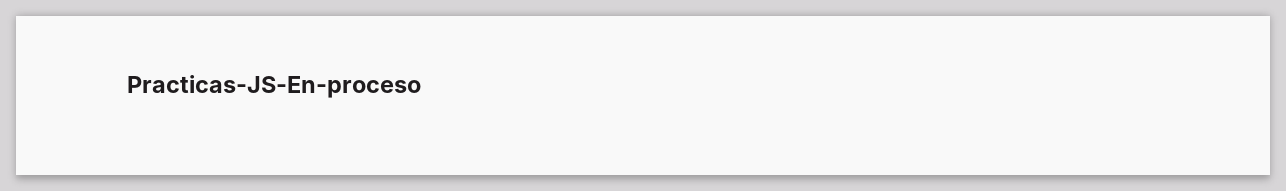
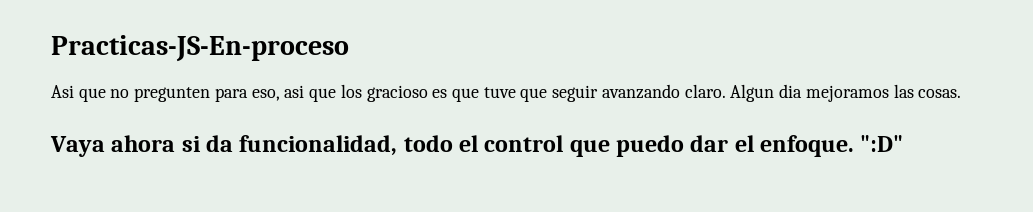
(421, 86) none -> [51,84,962,102] [50,135,904,157] // Asi que no pregunten para eso, asi que los gracioso es que tuve que seguir avanzando claro. Algun dia mejoramos las cosas. // Vaya ahora si da funcionalidad, todo el control que puedo dar el enfoque. ":D"

